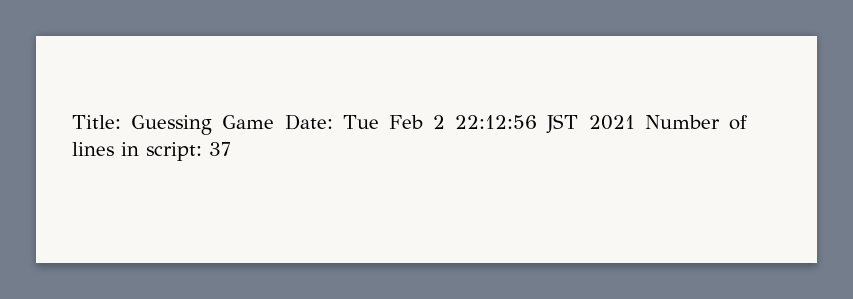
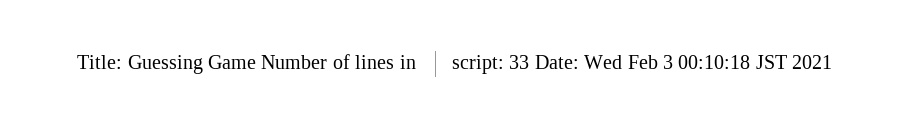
[284,114,635,134] Date: Tue Feb 2 22:12:56 JST 2021 -> (257, 62) none
[209,142,231,156] 37 -> [509,55,833,69] 33 Date: Wed Feb 3 00:10:18 JST 2021

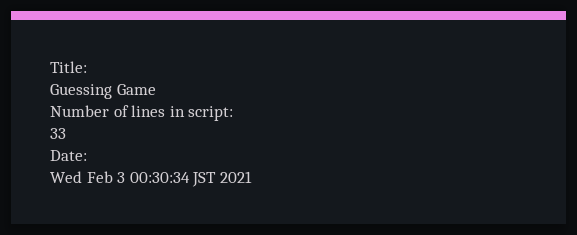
(123, 62) none -> (87, 67) //
(257, 62) none -> (156, 89) //
(504, 64) none -> (234, 113) //
(530, 62) none -> (66, 133) //
(579, 62) none -> (87, 155) //
[678,55,751,69] 00:10:18 -> [129,172,190,183] 00:30:34

